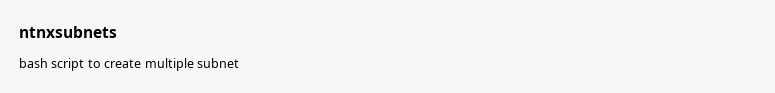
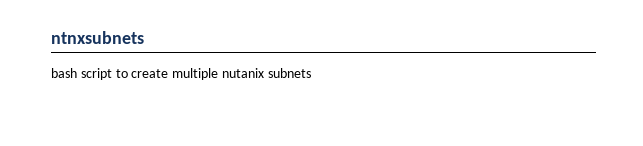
[196,58,239,68] subnet -> [221,68,311,78] nutanix subnets

